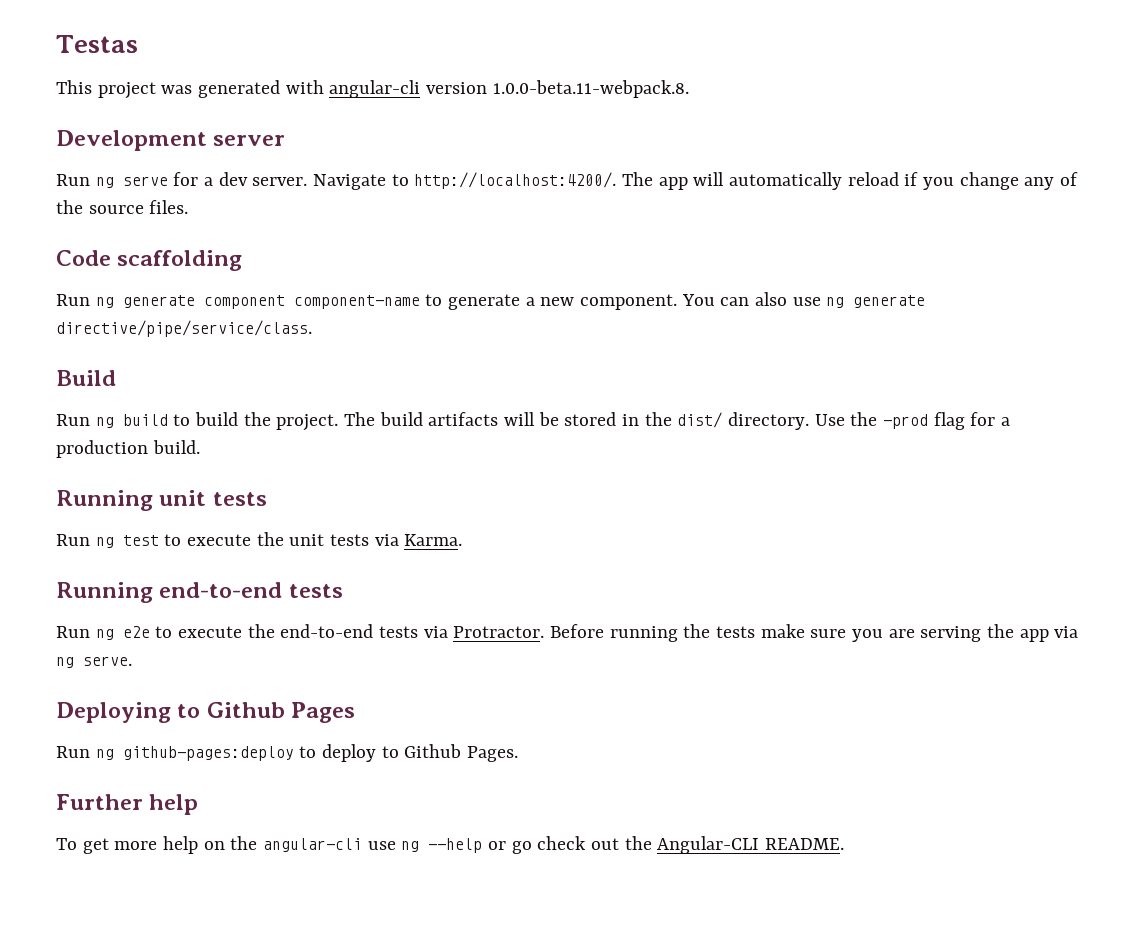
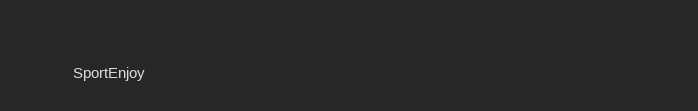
[56,35,138,53] [56,80,689,99] [56,130,286,151] [56,172,1079,190] [56,200,189,214] [56,250,243,271] [56,292,926,310] [56,320,312,337] [56,370,116,386] [56,412,1011,431] [56,440,200,458] [56,490,267,511] [56,532,463,548] [56,582,343,603] [56,624,1079,642] [56,656,132,668] [56,702,356,723] [56,744,519,762] [56,794,199,815] [56,836,845,854] Testas // This project was generated with angular-cli version 1.0.0-beta.11-webpack.8. // Development server // Run ng serve for a dev server. Navigate to http://localhost:4200/. The app will automatically reload if you change any of the source files. // Code scaffolding // Run ng generate component component-name to generate a new component. You can also use ng generate directive/pipe/service/class. // Build // Run ng build to build the project. The build artifacts will be stored in the dist/ directory. Use the -prod flag for a production build. // Running unit tests // Run ng test to execute the unit tests via Karma. // Running end-to-end tests // Run ng e2e to execute the end-to-end tests via Protractor. Before running the tests make sure you are serving the app via ng serve. // Deploying to Github Pages // Run ng github-pages:deploy to deploy to Github Pages. // Further help // To get more help on the angular-cli use ng --help or go check out the Angular-CLI README. -> [73,67,145,81] SportEnjoy

